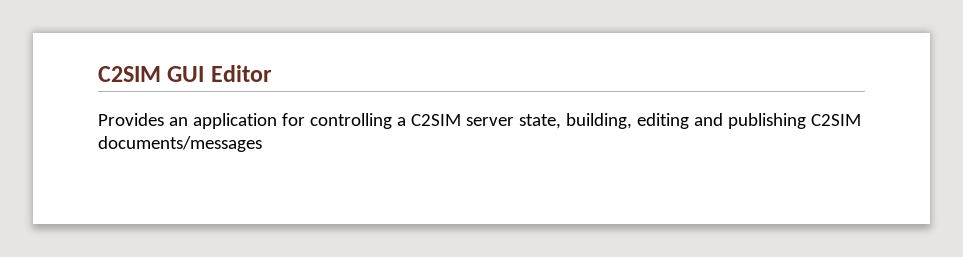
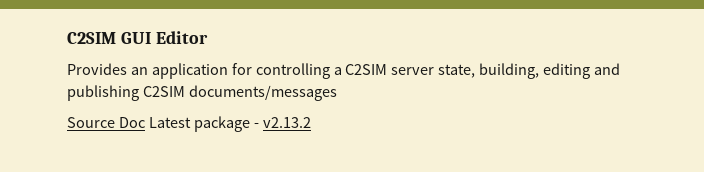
(262, 144) none -> [67,116,311,132] // Source Doc Latest package - v2.13.2

